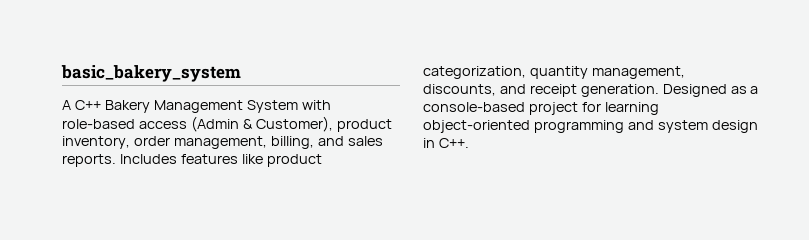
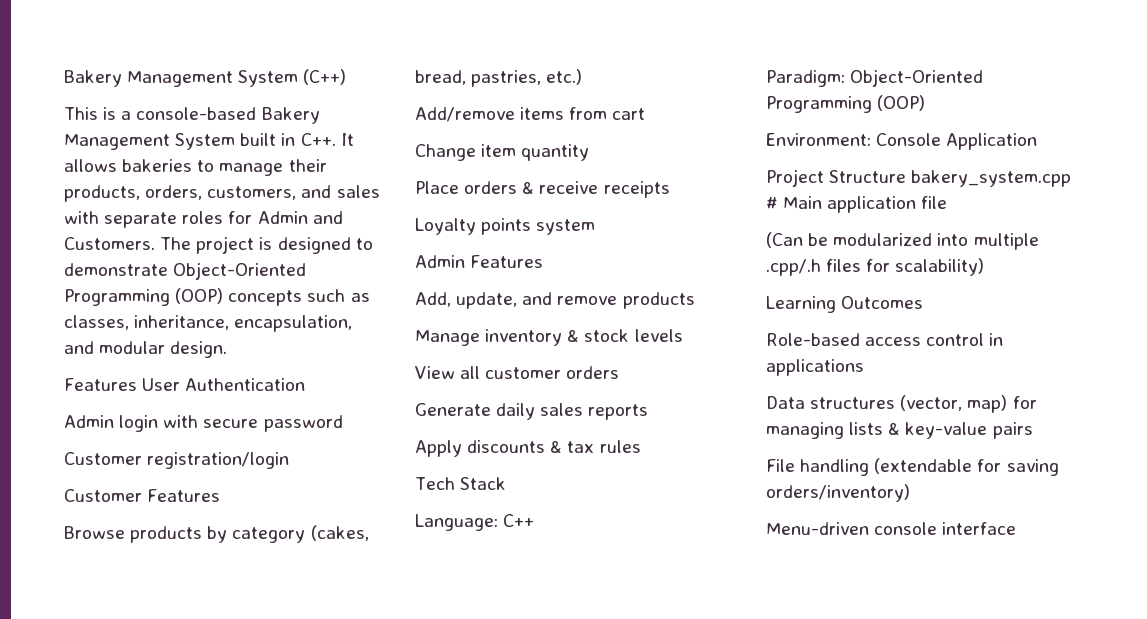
[61,65,241,82] [62,100,331,113] [62,116,392,132] [62,136,383,149] [62,154,322,167] [423,66,685,79] [423,84,759,97] [423,102,659,115] [423,120,758,133] [423,138,469,148] basic_bakery_system // A C++ Bakery Management System with role-based access (Admin & Customer), product inventory, order management, billing, and sales reports. Includes features like product categorization, quantity management, discounts, and receipt generation. Designed as a console-based project for learning object-oriented programming and system design in C++. -> [64,69,347,87] [64,107,320,124] [64,133,354,150] [64,159,327,176] [64,185,380,202] [64,211,343,228] [64,236,373,254] [64,262,307,280] [64,288,370,306] [64,315,353,332] [64,341,228,358] [64,378,306,391] [64,415,343,432] [64,452,290,469] [64,489,221,502] [64,525,369,543] [415,69,583,87] [415,107,646,122] [415,144,590,161] [415,181,670,198] [415,218,596,235] [415,255,544,268] [415,292,695,309] [415,329,683,346] [415,366,620,379] [415,403,649,420] [415,440,641,457] [415,477,507,490] [415,514,535,531] [766,69,984,87] [766,95,926,113] [766,133,1038,150] [766,169,1072,187] [766,196,948,213] [766,232,1039,250] [766,258,985,276] [766,296,924,313] [766,333,1004,346] [766,359,864,376] [766,395,1037,413] [766,422,1033,439] [766,458,1059,476] [766,484,910,502] [766,522,1017,535] Bakery Management System (C++) // This is a console-based Bakery Management System built in C++. It allows bakeries to manage their products, orders, customers, and sales with separate roles for Admin and Customers. The project is designed to demonstrate Object-Oriented Programming (OOP) concepts such as classes, inheritance, encapsulation, and modular design. // Features User Authentication // Admin login with secure password // Customer registration/login // Customer Features // Browse products by category (cakes, bread, pastries, etc.) // Add/remove items from cart // Change item quantity // Place orders & receive receipts // Loyalty points system // Admin Features // Add, update, and remove products // Manage inventory & stock levels // View all customer orders // Generate daily sales reports // Apply discounts & tax rules // Tech Stack // Language: C++ // Paradigm: Object-Oriented Programming (OOP) // Environment: Console Application // Project Structure bakery_system.cpp # Main application file // (Can be modularized into multiple .cpp/.h files for scalability) // Learning Outcomes // Role-based access control in applications // Data structures (vector, map) for managing lists & key-value pairs // File handling (extendable for saving orders/inventory) // Menu-driven console interface

